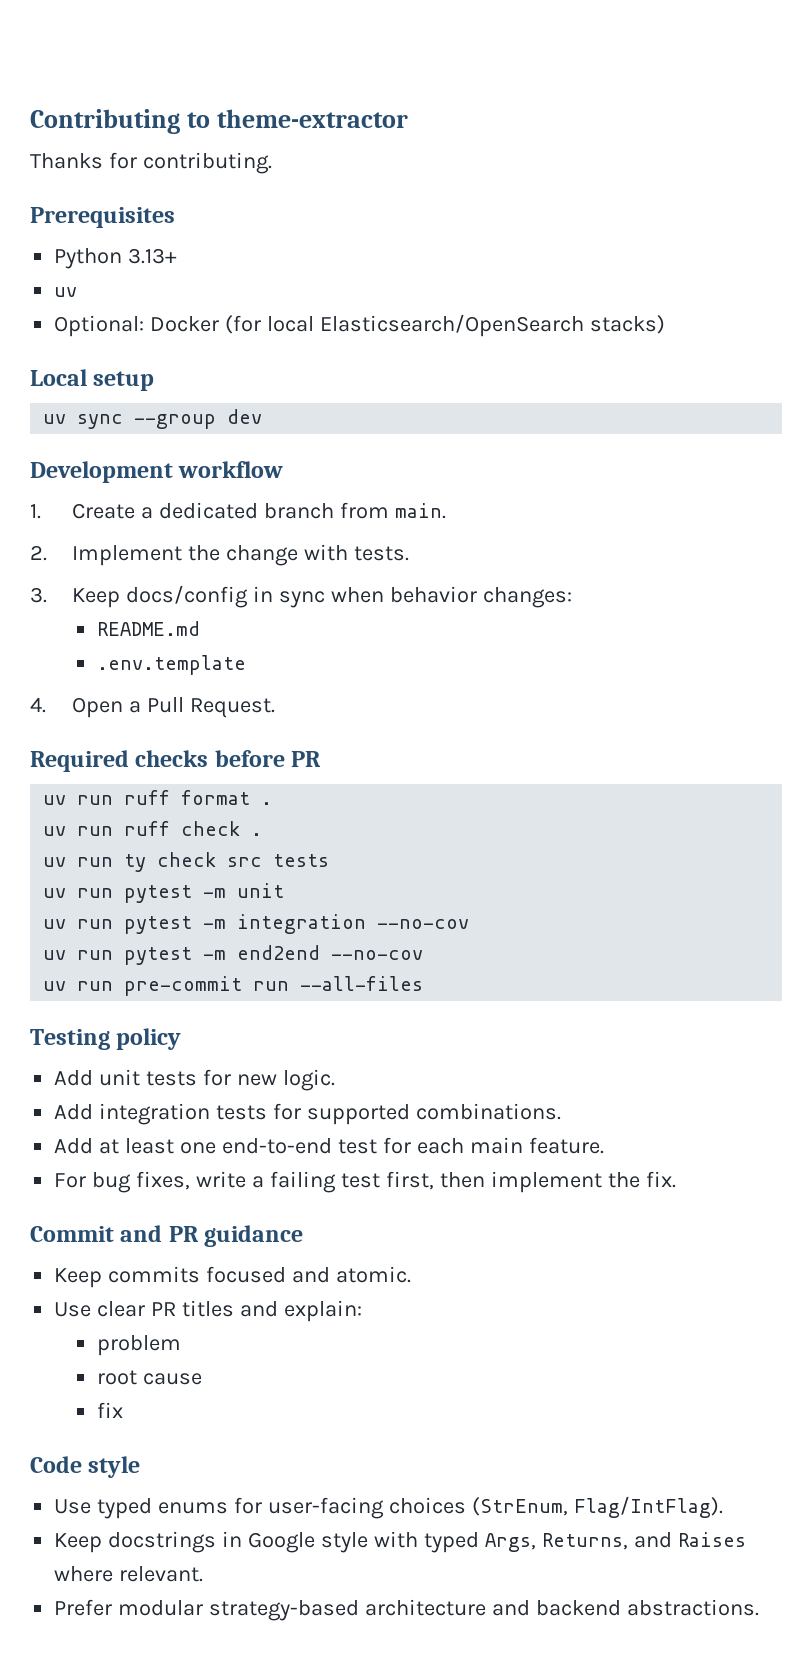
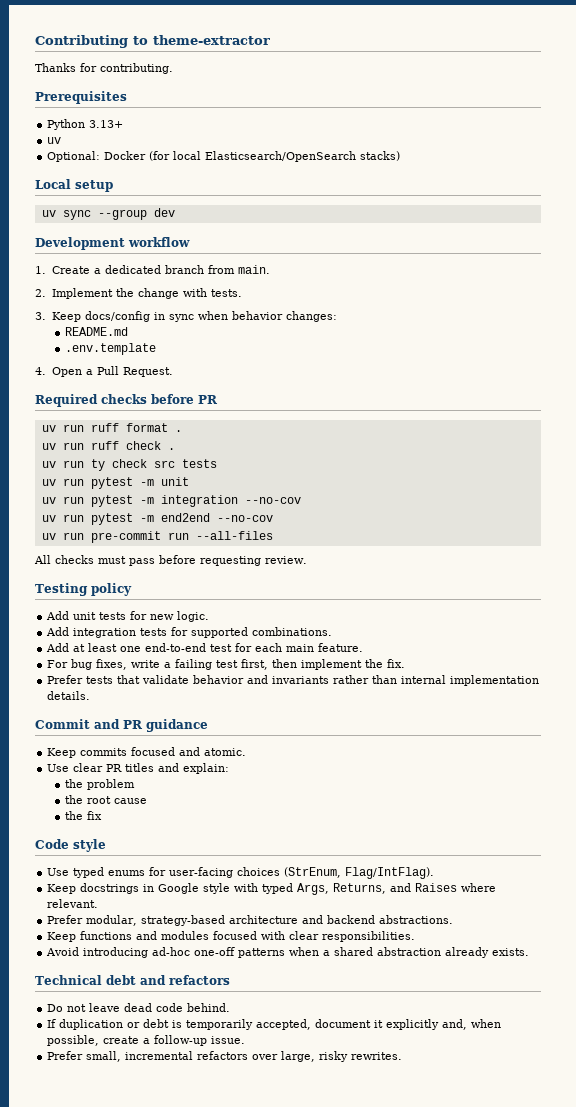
(424, 983) none -> [34,555,307,566] // All checks must pass before requesting review.
(676, 1179) none -> [47,675,540,686] [47,691,91,700] // Prefer tests that validate behavior and invariants rather than internal implementation details.
(362, 1311) none -> [64,779,83,788] the
(181, 1345) none -> [64,795,83,804] the
(202, 1379) none -> [64,811,83,820] the
[118,1600,204,1616] modular -> [86,915,138,926] modular,
(759, 1607) none -> [47,931,416,942] [46,947,530,958] [35,975,230,985] [47,1003,231,1012] [47,1019,502,1030] [47,1035,246,1046] [47,1051,403,1062] // Keep functions and modules focused with clear responsibilities. // Avoid introducing ad-hoc one-off patterns when a shared abstraction already exists. // Technical debt and refactors // Do not leave dead code behind. // If duplication or debt is temporarily accepted, document it explicitly and, when possible, create a follow-up issue. // Prefer small, incremental refactors over large, risky rewrites.

